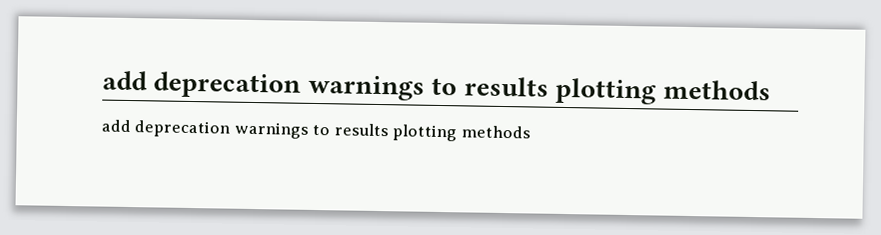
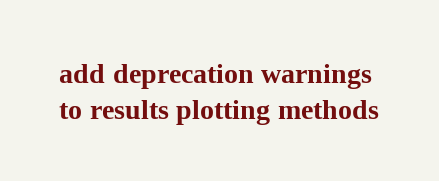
[102,70,771,105] [101,119,531,142] add deprecation warnings to results plotting methods // add deprecation warnings to results plotting methods -> [59,64,373,89] [59,100,379,125] add deprecation warnings to results plotting methods

